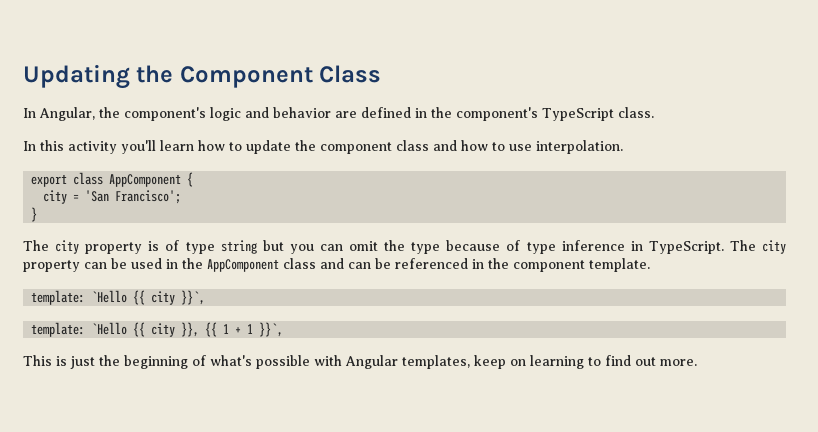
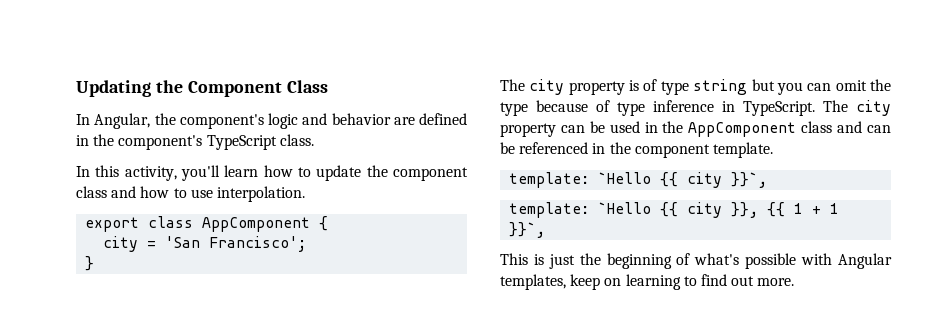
[68,141,117,154] activity -> [124,166,177,181] activity,

